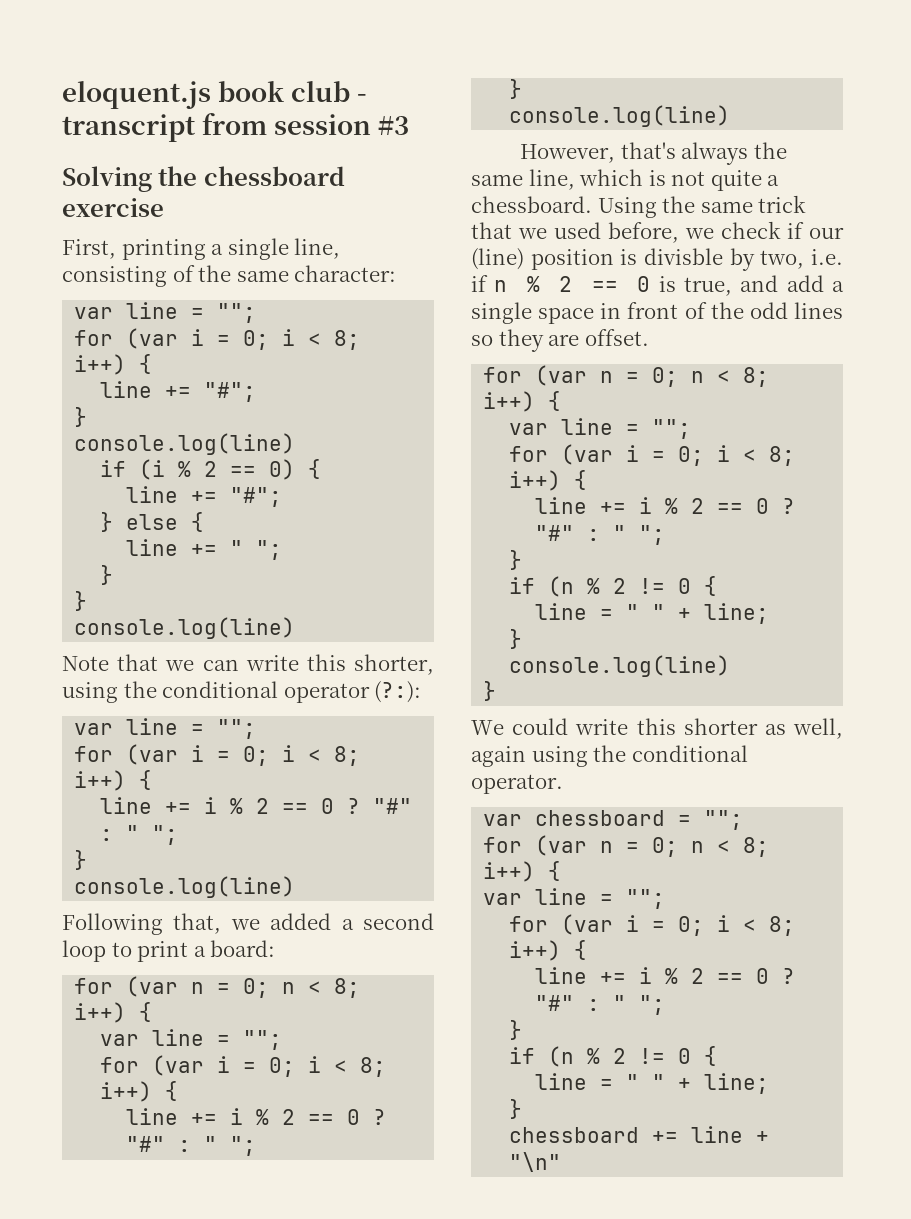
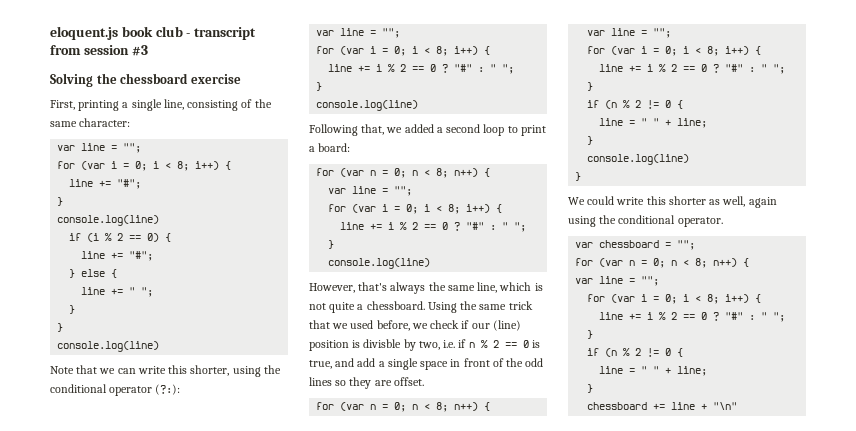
[74,1002,127,1023] i++) -> [454,168,479,177] n++)
[483,391,536,412] i++) -> [454,402,479,411] n++)
[483,861,536,882] i++) -> [713,258,738,267] n++)

